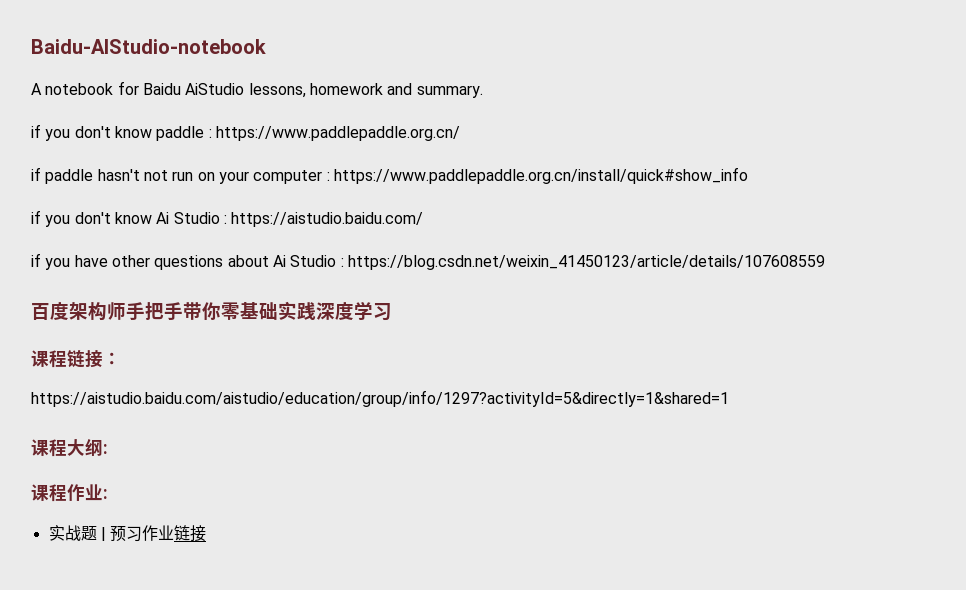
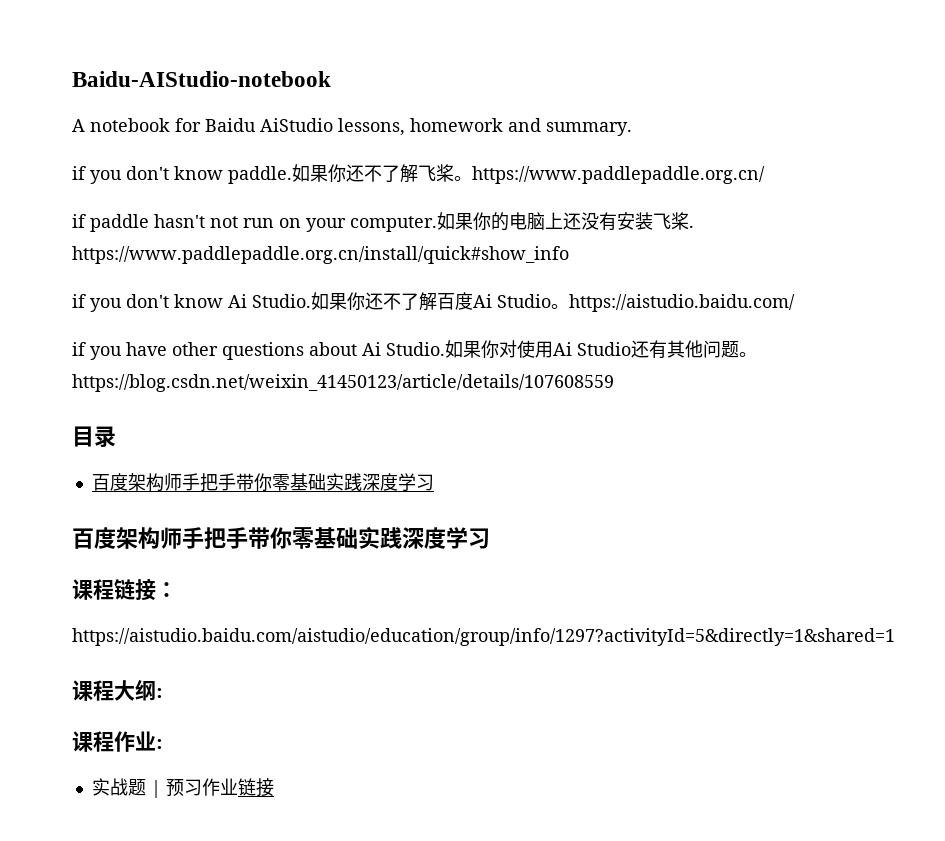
[156,126,212,141] paddle : -> [228,164,472,184] paddle.如果你还不了解飞桨。
[253,170,330,184] computer : -> [350,212,694,232] computer.如果你的电脑上还没有安装飞桨.
[173,212,227,224] Studio : -> [252,292,569,311] Studio.如果你还不了解百度Ai Studio。
[290,255,825,270] Studio : https://blog.csdn.net/weixin_41450123/article/details/107608559 -> [386,340,757,359] [72,374,614,392] [72,426,116,448] [91,473,434,492] Studio.如果你对使用Ai Studio还有其他问题。https://blog.csdn.net/weixin_41450123/article/details/107608559 // 目录 // 百度架构师手把手带你零基础实践深度学习

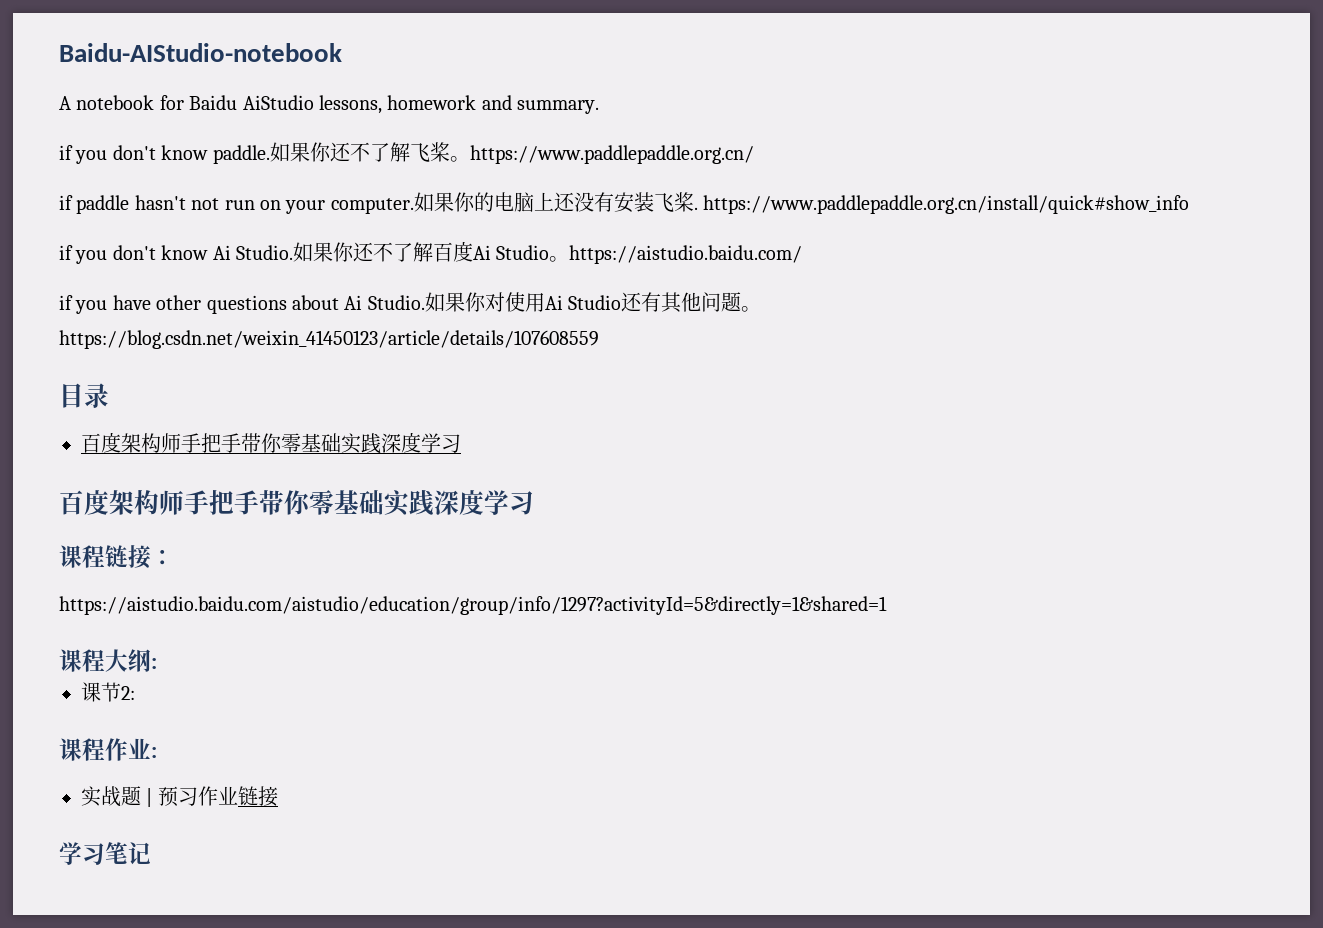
(163, 693) none -> [81,682,135,702] // 课节2:
(274, 787) none -> [59,842,151,865] // 学习笔记

